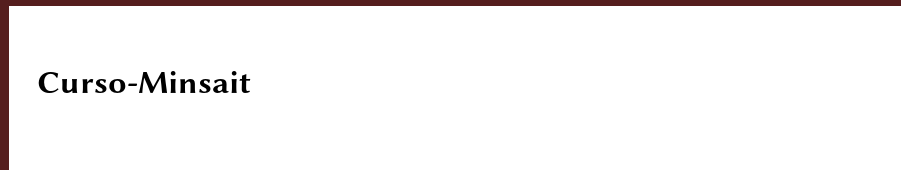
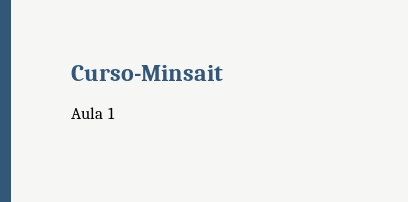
(251, 82) none -> [71,107,115,119] // Aula 1

